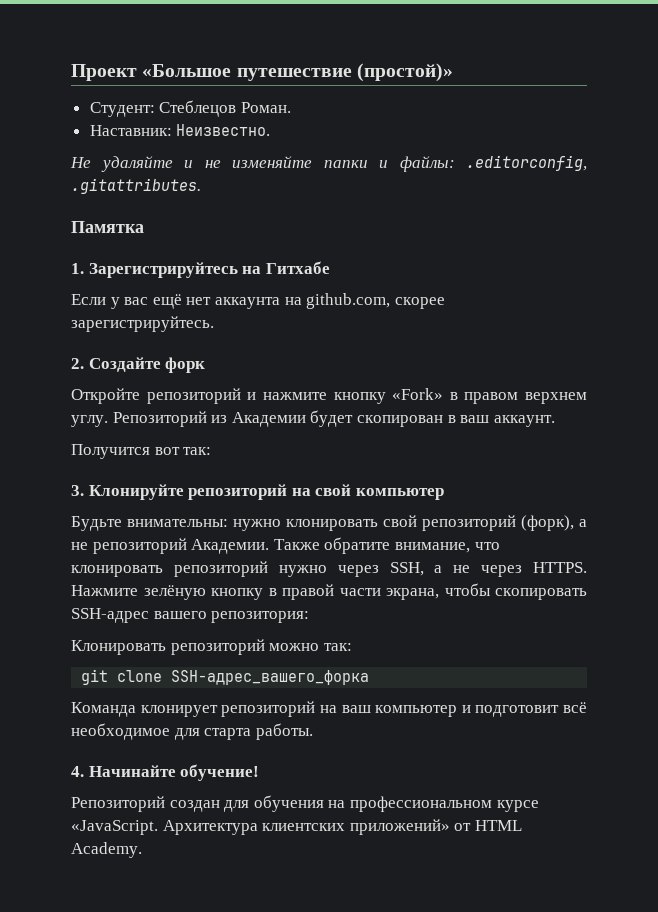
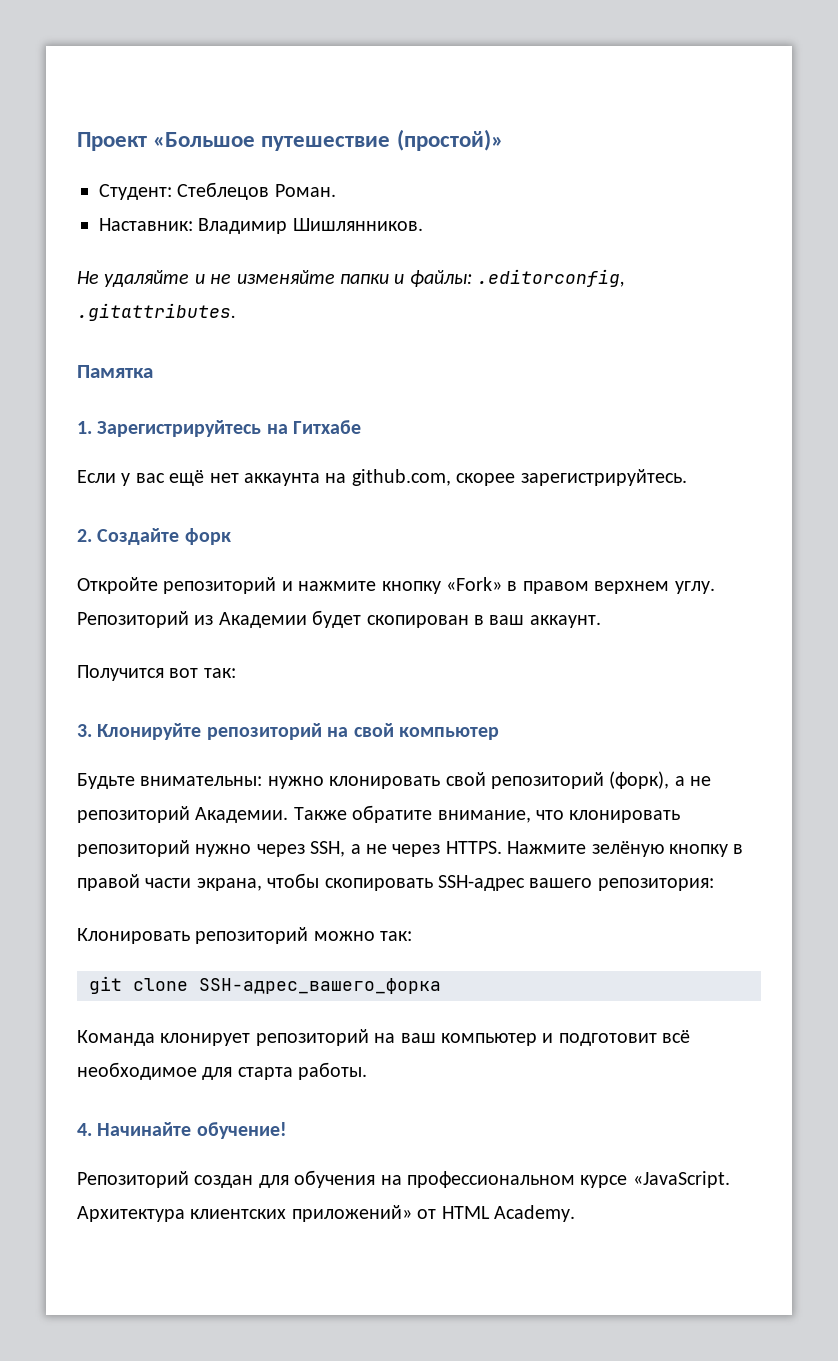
[176,124,271,136] Неизвестно. -> [198,218,423,234] Владимир Шишлянников.

